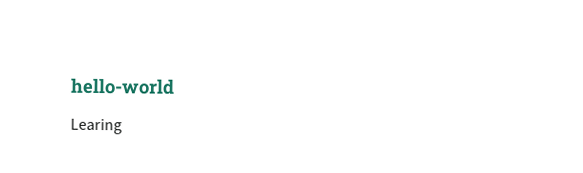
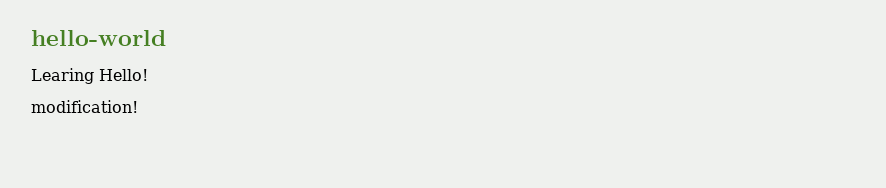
(122, 126) none -> [99,69,148,81] [31,100,138,113] Hello! // modification!

